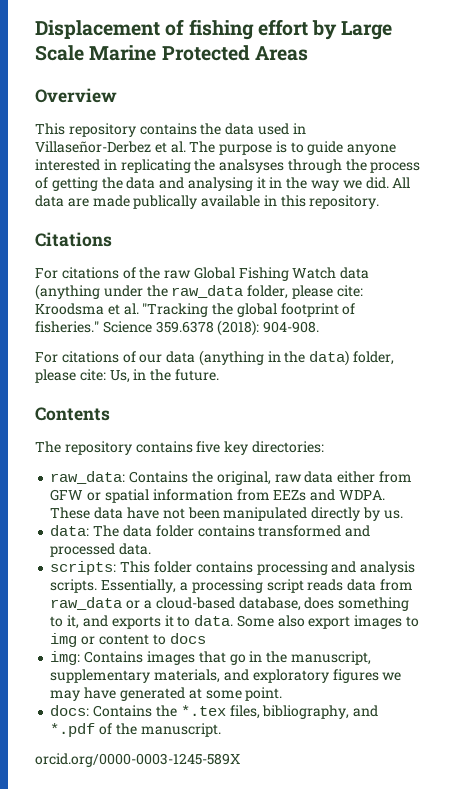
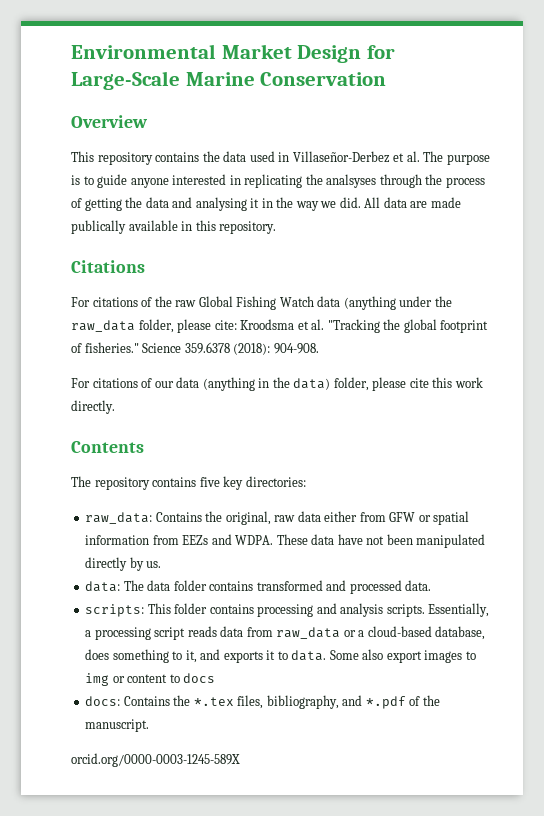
[35,19,393,40] [35,45,308,61] Displacement of fishing effort by Large Scale Marine Protected Areas -> [71,44,395,63] [71,71,387,90] Environmental Market Design for Large-Scale Marine Conservation
[79,369,219,383] cite: Us, in the future. -> [409,377,483,388] [71,400,115,414] cite this work directly.
[50,651,371,665] [50,669,402,683] [50,687,283,701] // img: Contains images that go in the manuscript, supplementary materials, and exploratory figures we may have generated at some point. -> (216, 678) none

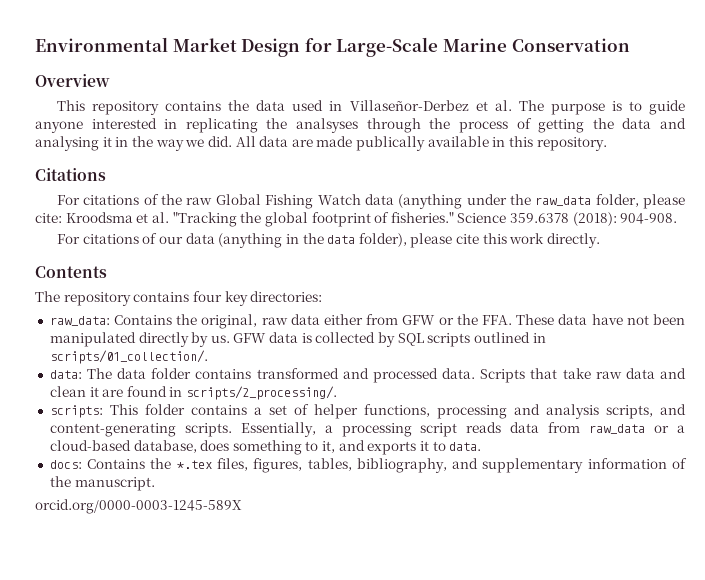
[293,377,369,391] data) folder, -> [327,233,407,247] data folder),
[199,477,220,487] five -> [192,291,222,302] four
[433,511,470,525] [85,534,274,545] spatial information from EEZs and WDPA. -> [456,314,513,325] the FFA.
(162, 564) none -> [233,332,546,347] [49,350,208,364] GFW data is collected by SQL scripts outlined in scripts/01_collection/.
[85,603,384,617] // scripts: This folder contains processing and analysis -> [480,368,686,383] [49,386,338,400] [49,404,686,419] [49,423,176,437] Scripts that take raw data and clean it are found in scripts/2_processing/. // scripts: This folder contains a set of helper functions, processing and analysis scripts, and content-generating
[329,649,476,663] [85,673,216,686] Some also export images to img or content to docs -> (482, 446) none
[266,695,406,709] bibliography, and *.pdf -> [253,458,667,473] figures, tables, bibliography, and supplementary information

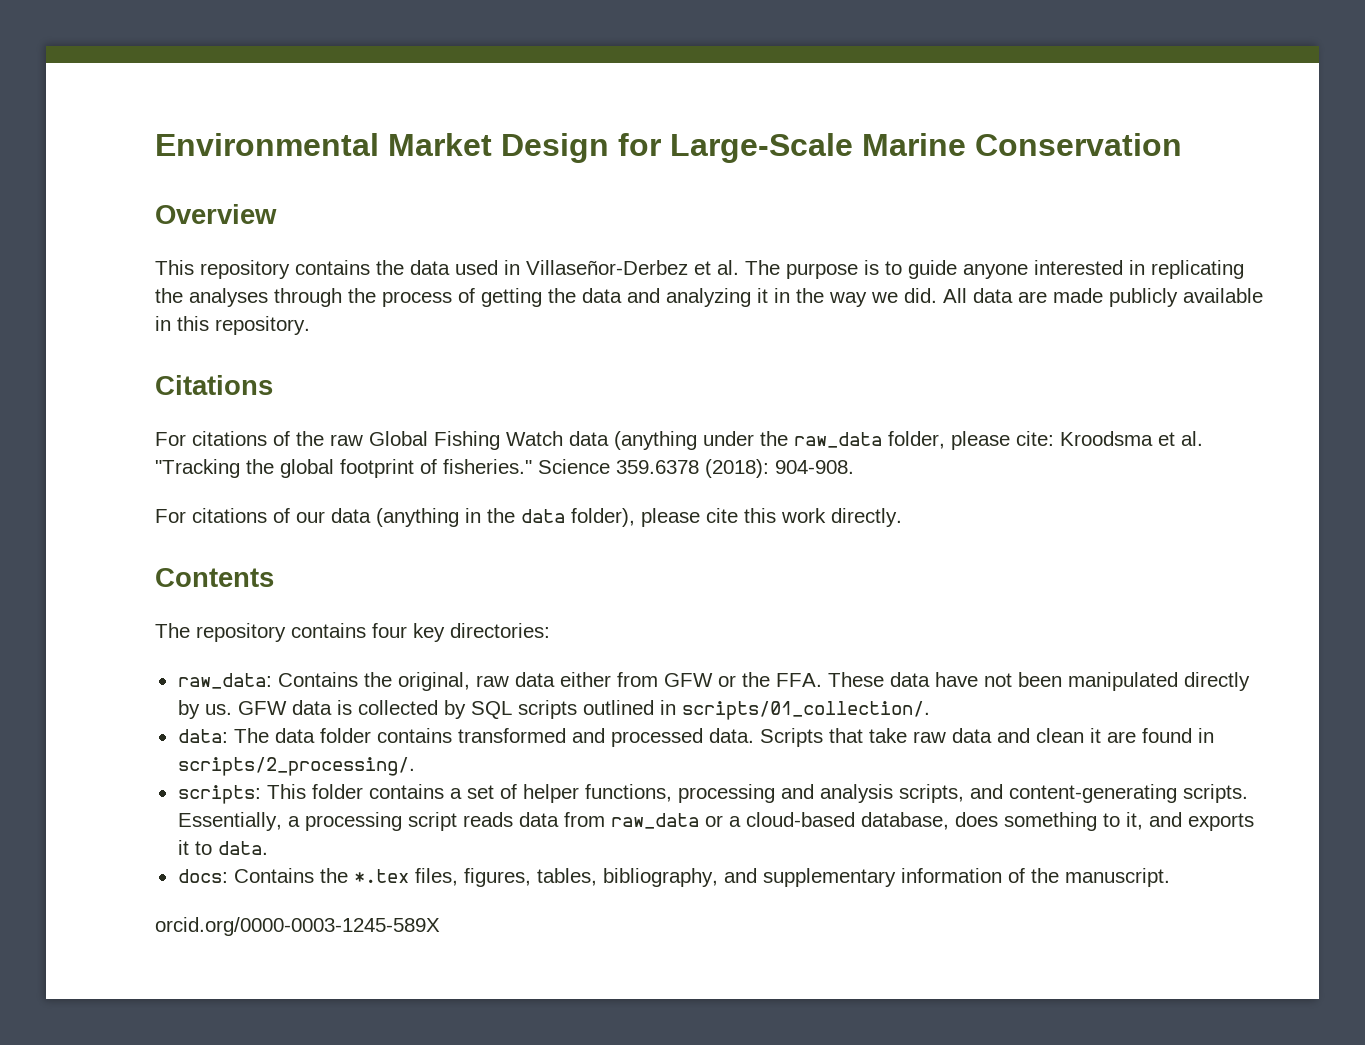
[296,118,359,133] analsyses -> [189,288,268,307] analyses
[35,136,99,151] analysing -> [666,288,751,307] analyzing
[356,136,426,151] publically -> [1109,288,1178,307] publicly

